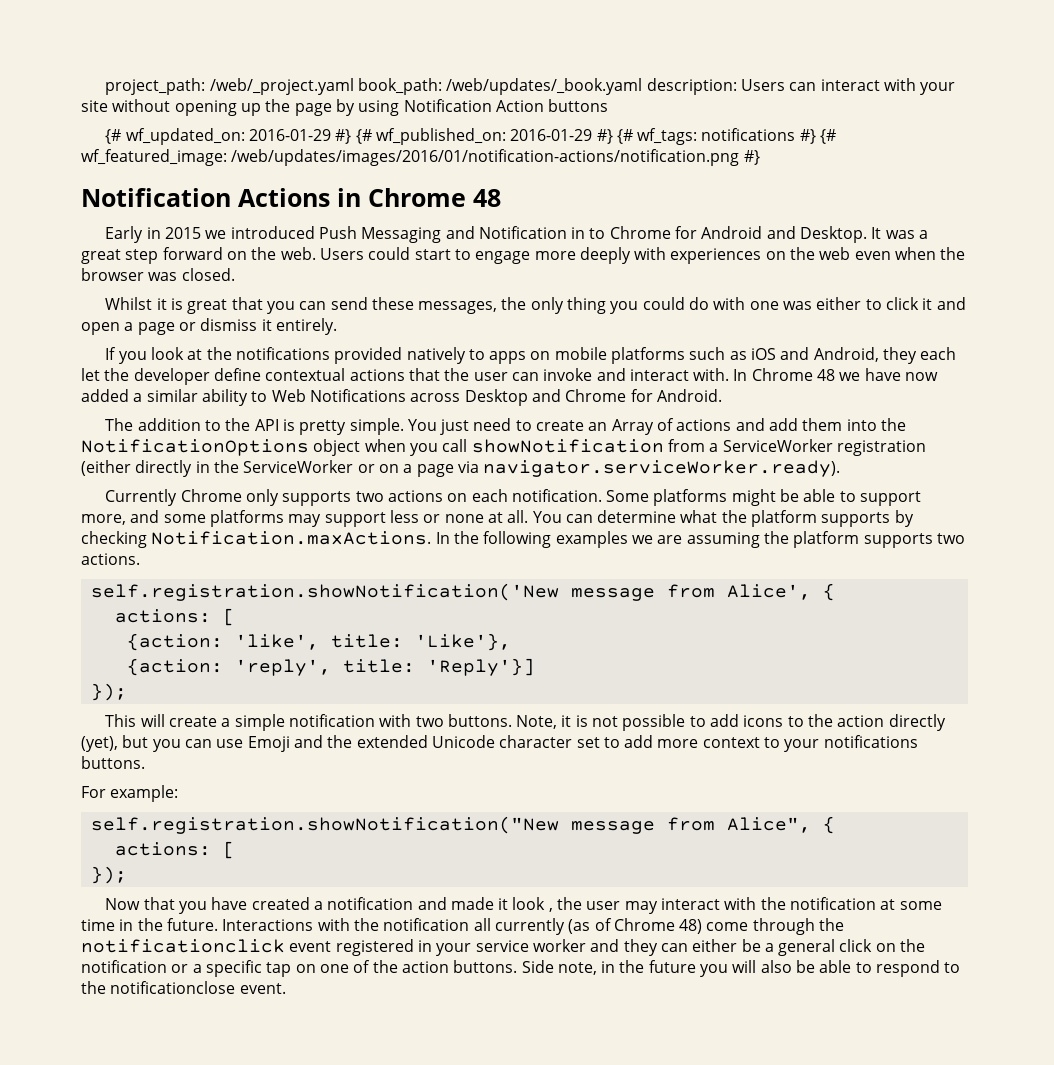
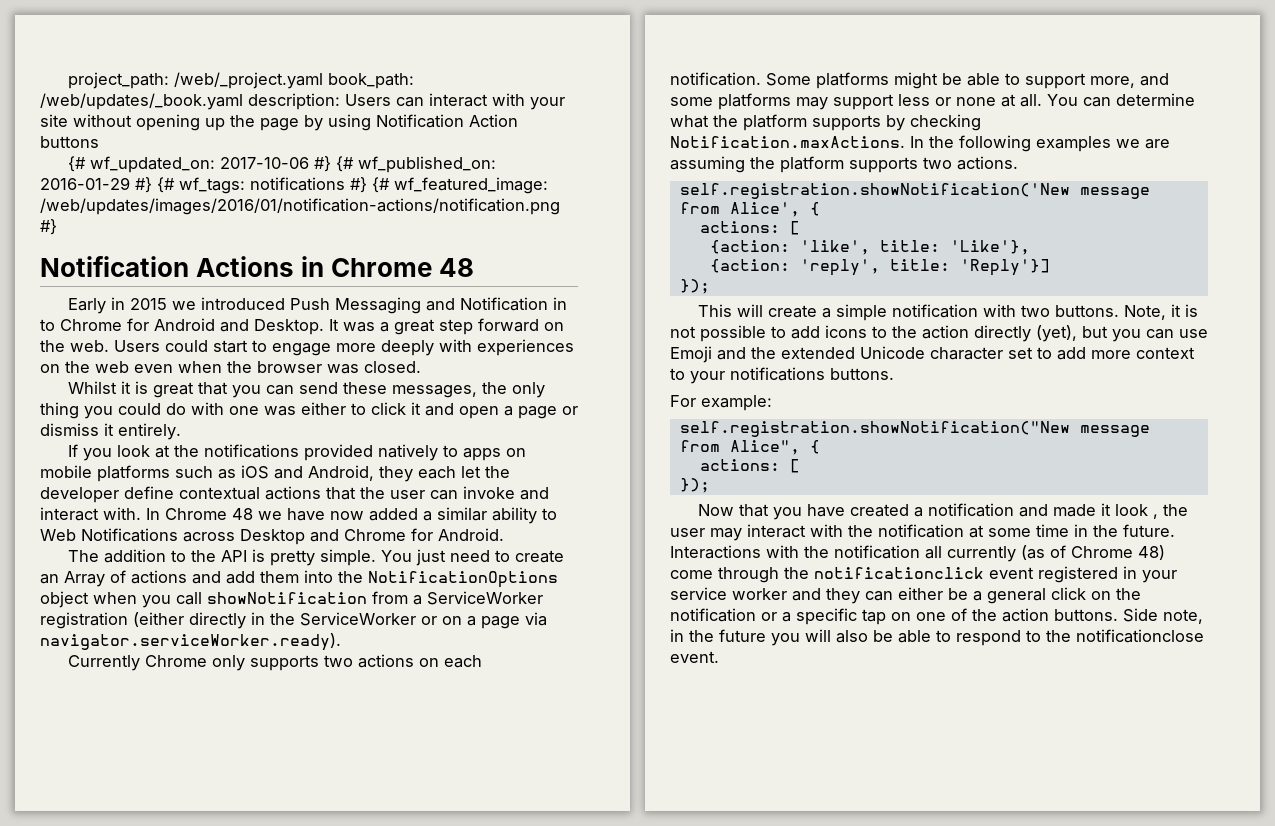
[248,129,331,141] 2016-01-29 -> [220,157,310,169] 2017-10-06

